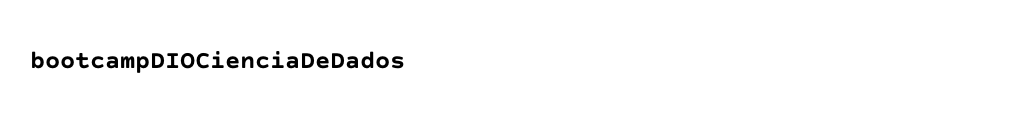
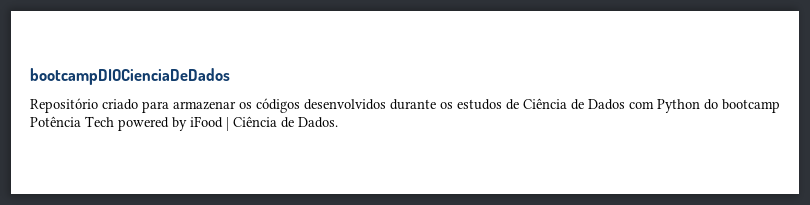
(405, 62) none -> [30,98,780,113] [30,116,338,131] // Repositório criado para armazenar os códigos desenvolvidos durante os estudos de Ciência de Dados com Python do bootcamp Potência Tech powered by iFood | Ciência de Dados.

